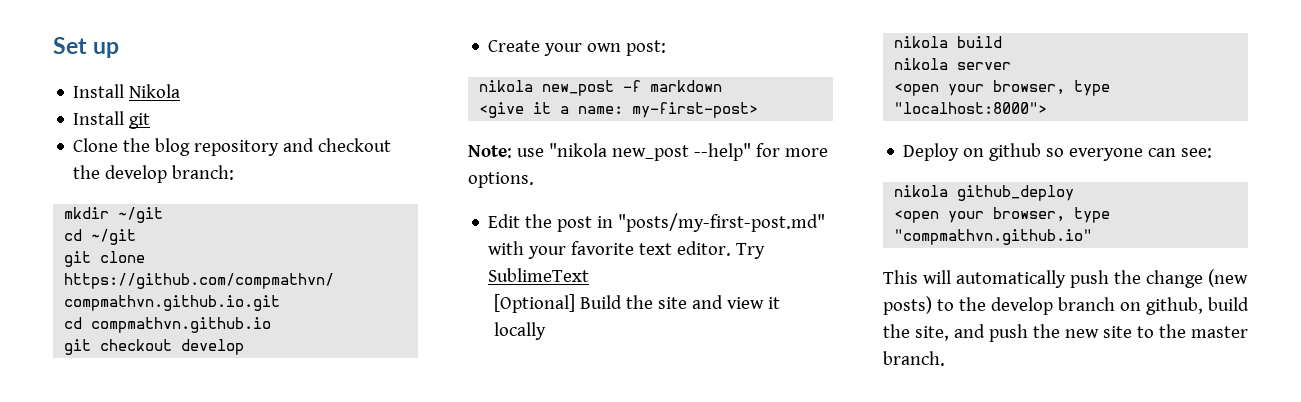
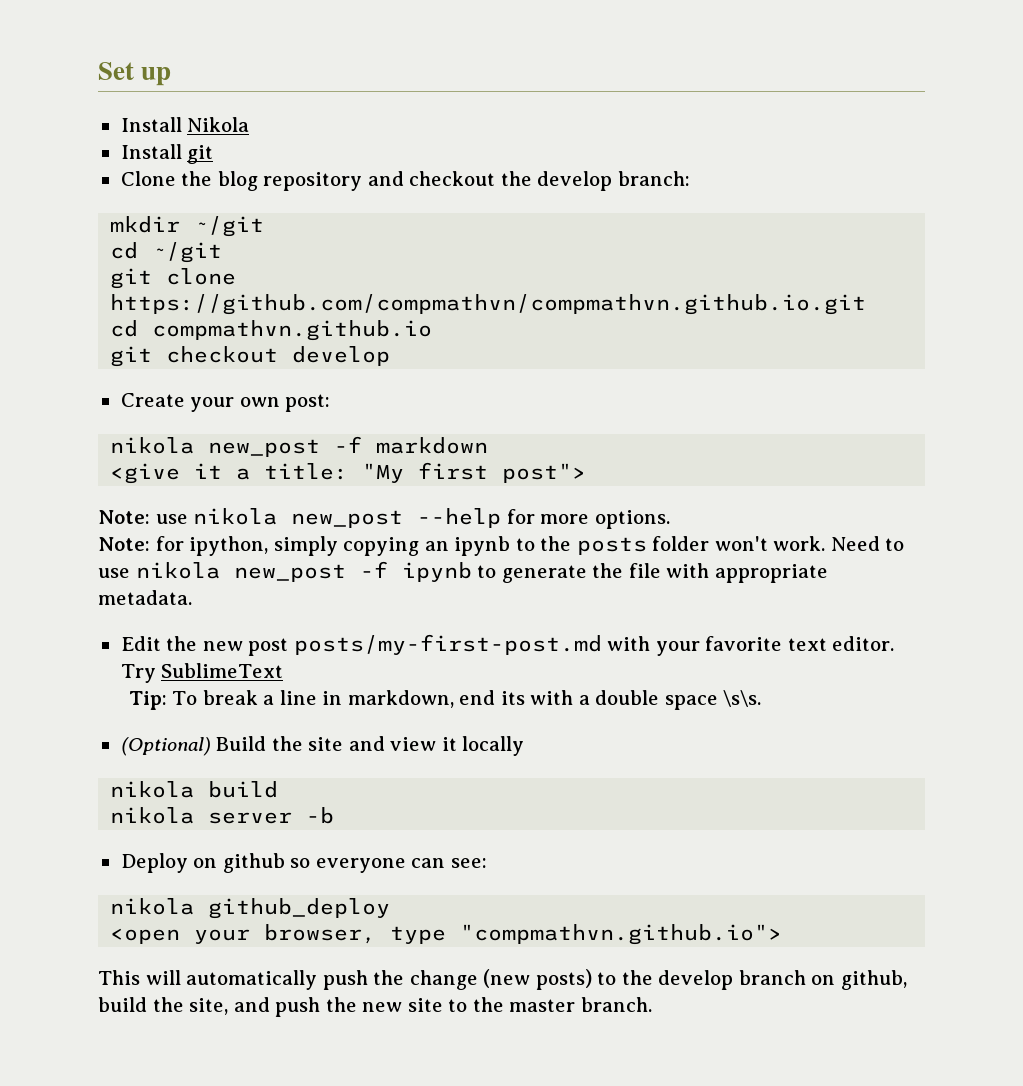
[578,102,759,118] name: my-first-post> -> [264,462,587,483] title: "My first post">
[548,143,751,161] "nikola new_post --help" -> [193,508,502,528] nikola new_post --help
(534, 180) none -> [98,536,905,556] [98,561,828,583] [98,590,192,605] // Note: for ipython, simply copying an ipynb to the posts folder won't work. Need to use nikola new_post -f ipynb to generate the file with appropriate metadata.
[557,213,826,232] post in "posts/my-first-post.md" -> [202,634,602,656] new post posts/my-first-post.md
[494,294,576,313] [Optional] -> [128,690,762,710] [120,737,211,756] Tip: To break a line in markdown, end its with a double space \s\s. // (Optional)
[894,80,1111,96] [894,102,1048,114] // <open your browser, type "localhost:8000"> -> [306,807,335,824] -b
[894,229,1093,245] "compmathvn.github.io" -> [460,924,783,945] "compmathvn.github.io">

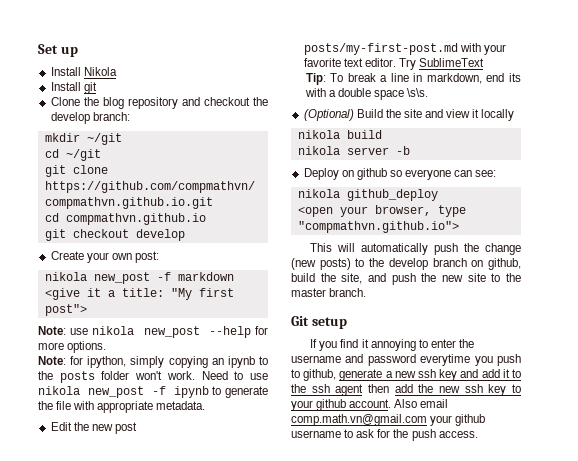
(652, 1004) none -> [291,316,347,329] [310,339,474,351] [291,354,521,366] [291,369,521,381] [291,384,521,396] [291,399,449,411] [291,414,486,426] [291,429,478,441] // Git setup // If you find it annoying to enter the username and password everytime you push to github, generate a new ssh key and add it to the ssh agent then add the new ssh key to your github account. Also email comp.math.vn@gmail.com your github username to ask for the push access.

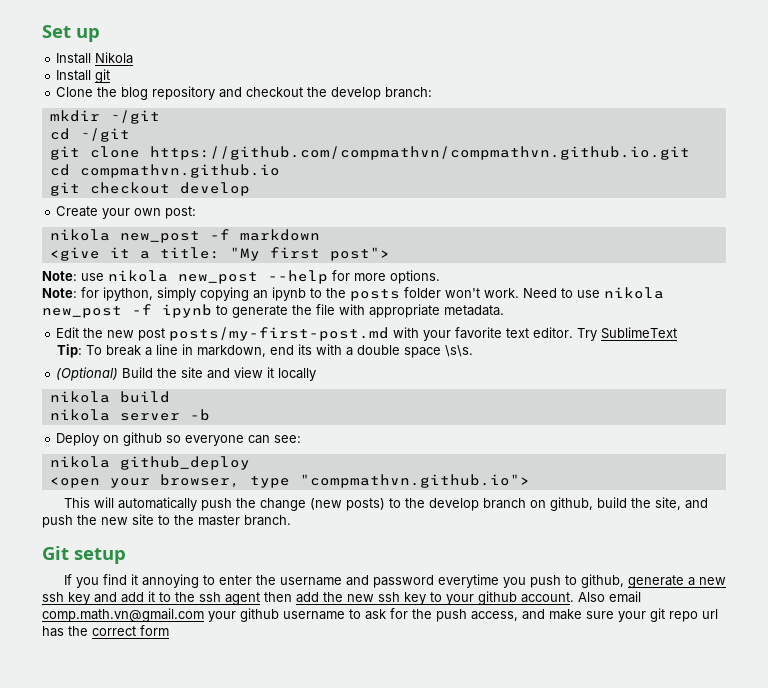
[438,431,478,438] access. -> [471,608,718,622] [42,625,169,637] access, and make sure your git repo url has the correct form

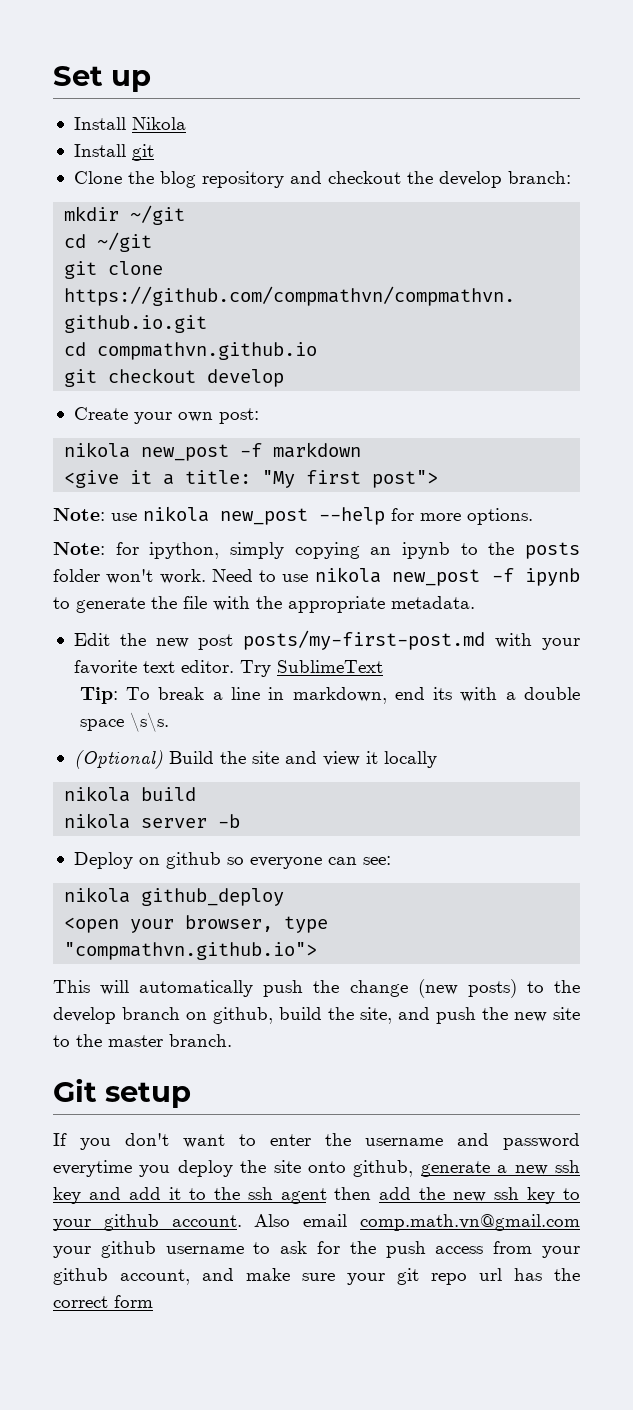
(365, 309) none -> [256,596,282,609] the
[102,574,199,588] find it annoying -> [125,1133,225,1148] don't want
[529,575,577,588] push to -> [177,1160,346,1177] deploy the site onto
[471,611,518,621] access, -> [435,1241,580,1258] [53,1268,190,1285] access from your github account,

